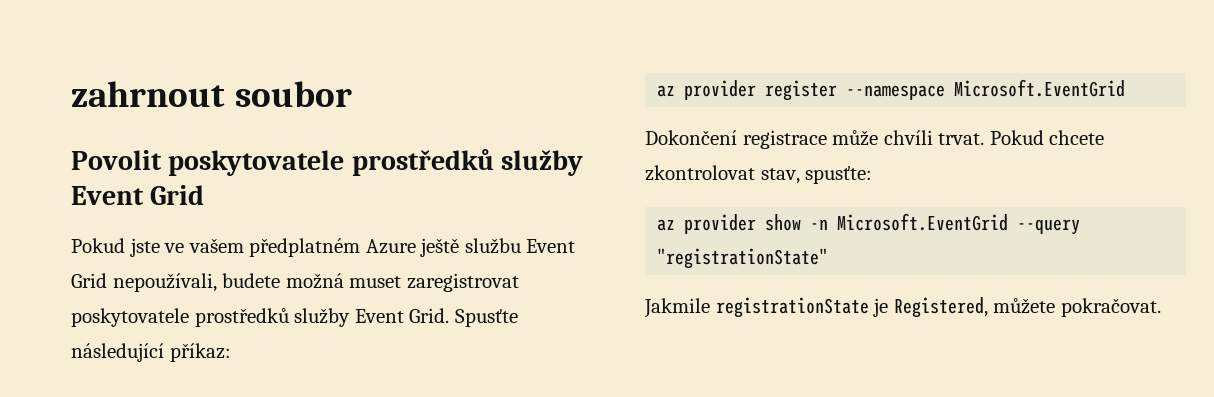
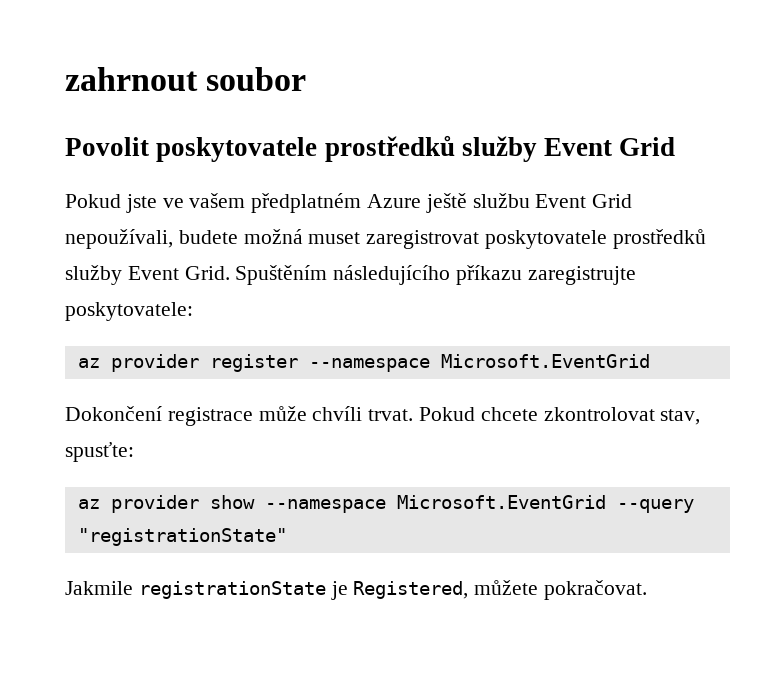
[454,309,518,327] [71,343,231,362] Spusťte následující příkaz: -> [235,265,636,285] [65,302,193,321] Spuštěním následujícího příkazu zaregistrujte poskytovatele:
[810,219,829,230] -n -> [264,499,386,513] --namespace

